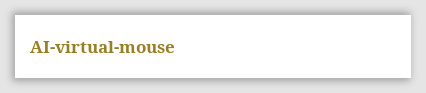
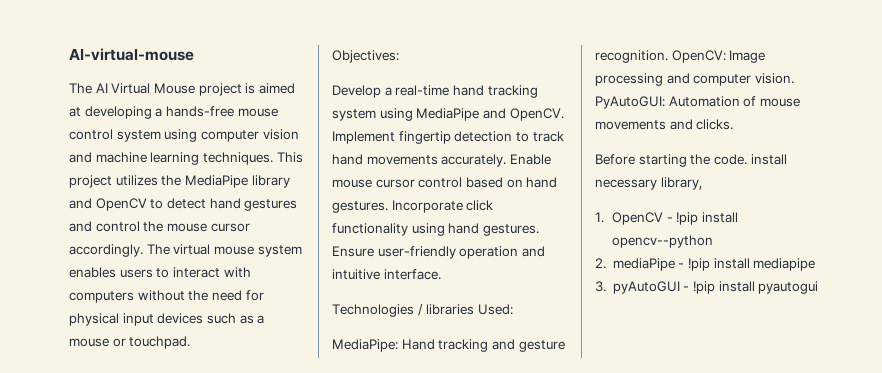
(175, 47) none -> [69,83,295,96] [69,106,278,119] [69,129,299,142] [69,152,303,165] [69,175,290,188] [69,198,298,211] [69,221,250,232] [69,244,302,257] [69,267,251,278] [69,290,264,303] [69,313,265,326] [69,336,191,349] [332,50,399,63] [332,85,538,98] [332,108,564,121] [332,131,564,144] [332,154,551,167] [332,177,558,188] [332,200,494,213] [332,223,539,236] [332,246,545,259] [332,269,441,280] [332,304,513,317] [332,339,565,352] [595,50,766,63] [595,73,794,86] [595,96,800,109] [595,119,734,130] [595,154,787,167] [595,177,702,190] [595,212,739,225] [612,235,714,248] [595,258,816,271] [595,281,819,294] // The AI Virtual Mouse project is aimed at developing a hands-free mouse control system using computer vision and machine learning techniques. This project utilizes the MediaPipe library and OpenCV to detect hand gestures and control the mouse cursor accordingly. The virtual mouse system enables users to interact with computers without the need for physical input devices such as a mouse or touchpad. // Objectives: // Develop a real-time hand tracking system using MediaPipe and OpenCV. Implement fingertip detection to track hand movements accurately. Enable mouse cursor control based on hand gestures. Incorporate click functionality using hand gestures. Ensure user-friendly operation and intuitive interface. // Technologies / libraries Used: // MediaPipe: Hand tracking and gesture recognition. OpenCV: Image processing and computer vision. PyAutoGUI: Automation of mouse movements and clicks. // Before starting the code. install necessary library, // 1. OpenCV - !pip install opencv--python // 2. mediaPipe - !pip install mediapipe // 3. pyAutoGUI - !pip install pyautogui

